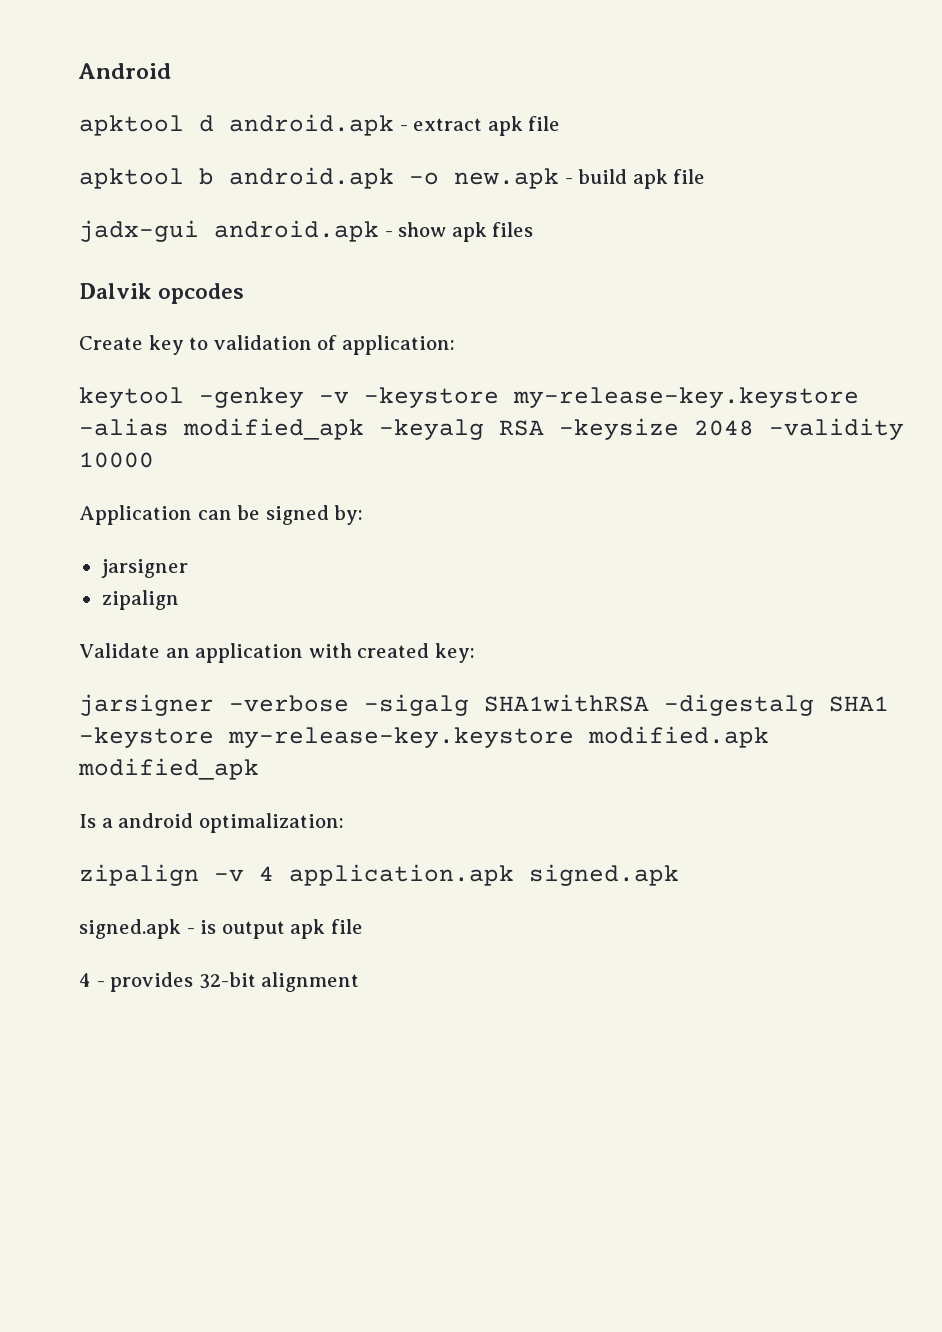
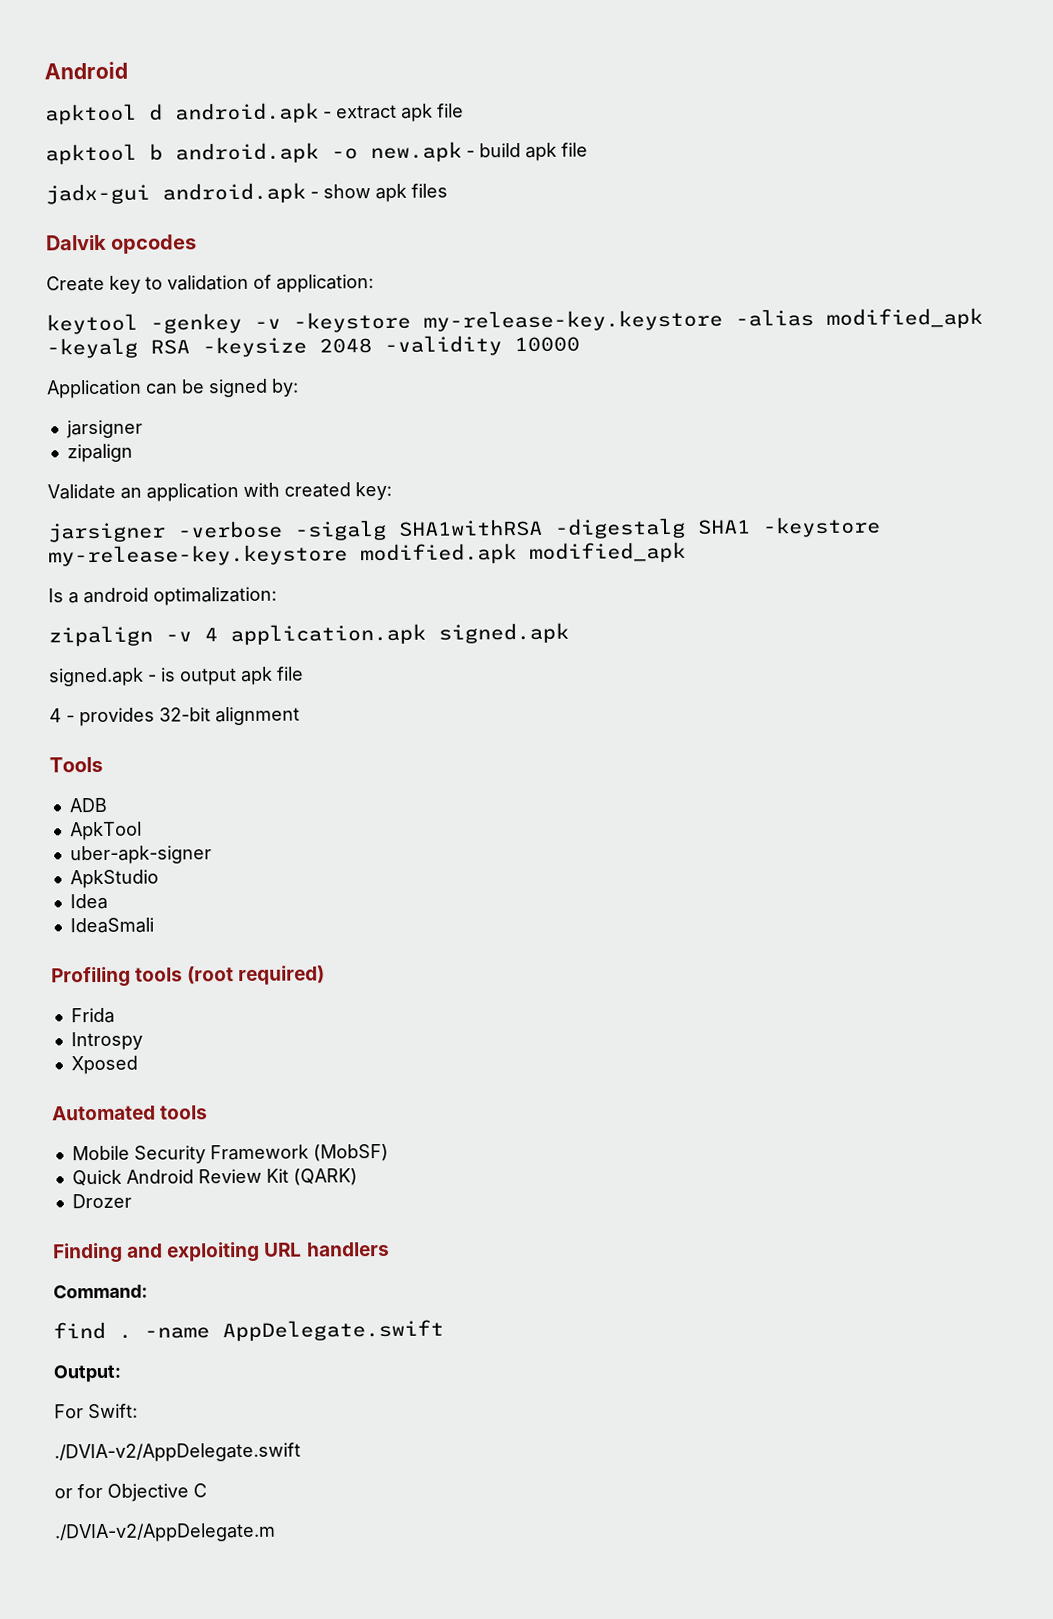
(360, 982) none -> [49,756,103,773] [68,797,108,813] [69,821,142,841] [69,845,212,865] [69,869,159,889] [69,893,108,910] [69,917,154,934] [51,965,326,988] [70,1007,115,1024] [70,1031,143,1051] [70,1055,138,1075] [52,1105,209,1121] [71,1143,389,1164] [71,1168,358,1187] [71,1193,132,1209] [53,1241,390,1264] [53,1284,148,1299] [53,1319,444,1342] [53,1364,121,1383] [54,1403,138,1419] [54,1442,301,1463] [54,1483,207,1502] [54,1522,276,1543] // Tools // ADB // ApkTool // uber-apk-signer // ApkStudio // Idea // IdeaSmali // Profiling tools (root required) // Frida // Introspy // Xposed // Automated tools // Mobile Security Framework (MobSF) // Quick Android Review Kit (QARK) // Drozer // Finding and exploiting URL handlers // Command: // find . -name AppDelegate.swift // Output: // For Swift: // ./DVIA-v2/AppDelegate.swift // or for Objective C // ./DVIA-v2/AppDelegate.m

